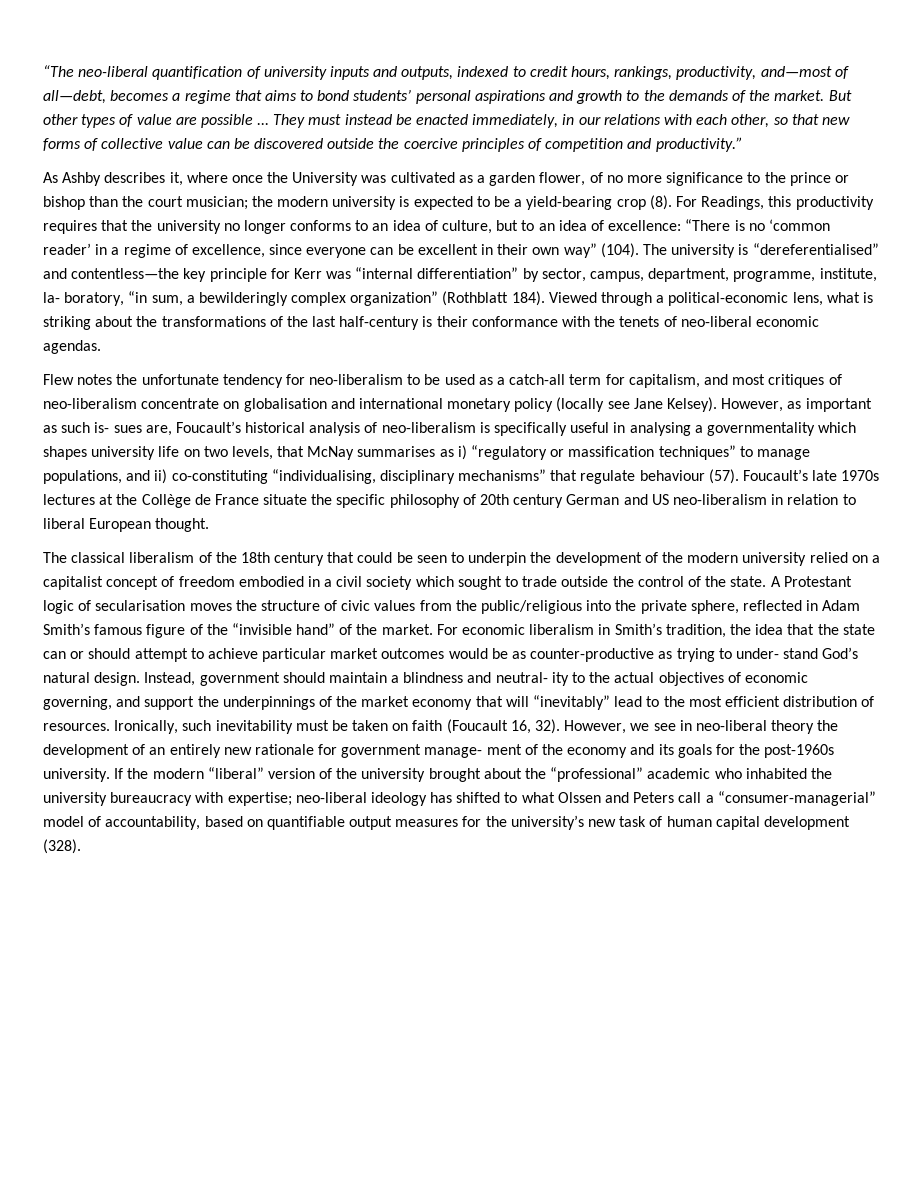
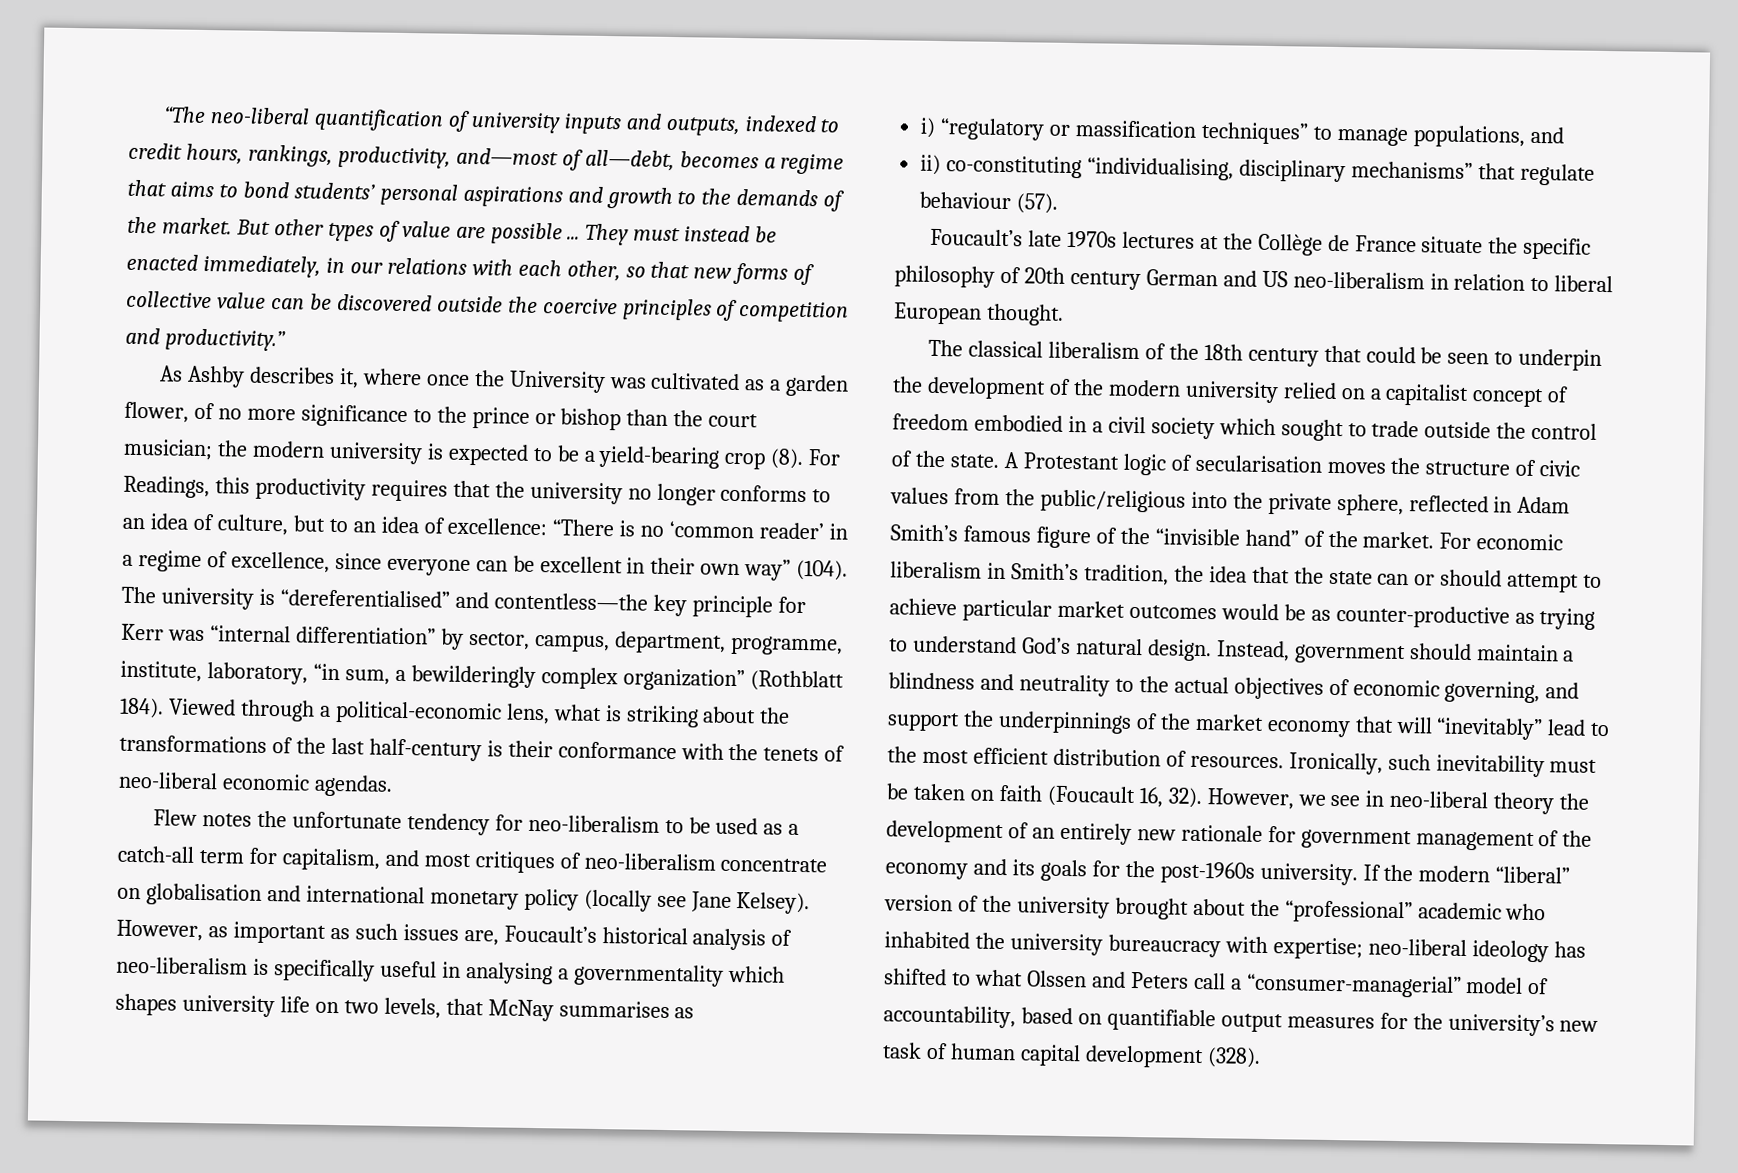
[43,292,125,306] la- boratory, -> [206,662,308,685] laboratory,
[94,422,142,433] is- sues -> [402,924,459,941] issues
(454, 453) none -> (695, 1013) //
(151, 475) none -> (1564, 135) //
(739, 476) none -> (1059, 203) //
[735,648,819,659] under- stand -> [912,635,1017,654] understand
[495,672,569,686] neutral- ity -> [1018,674,1110,697] neutrality
[424,744,522,758] manage- ment -> [1415,831,1535,852] management

